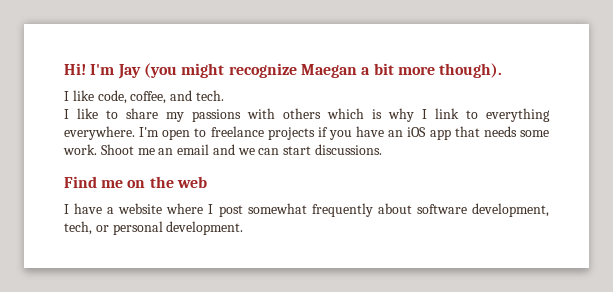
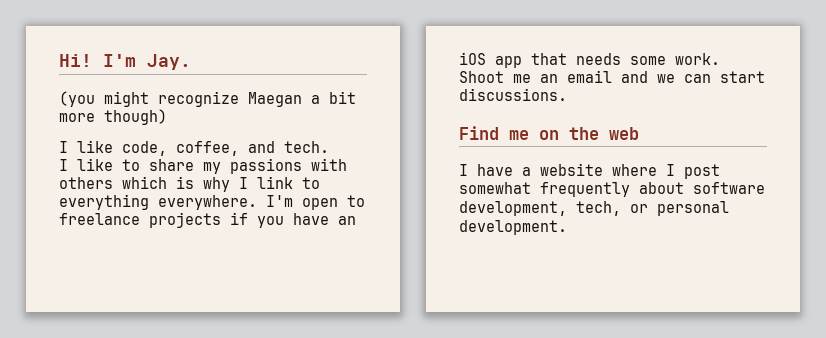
[117,64,141,79] Jay -> [147,54,191,70] Jay. //
[439,63,503,78] though). -> [104,109,167,125] though)

